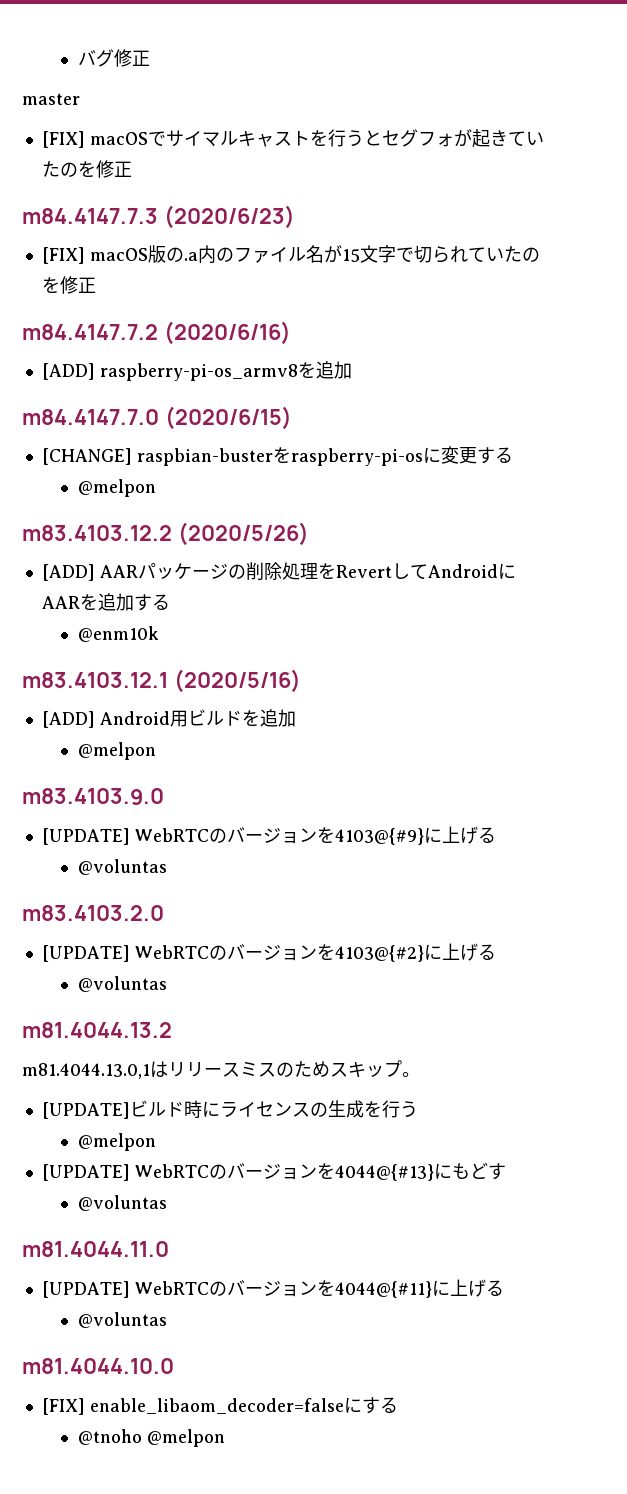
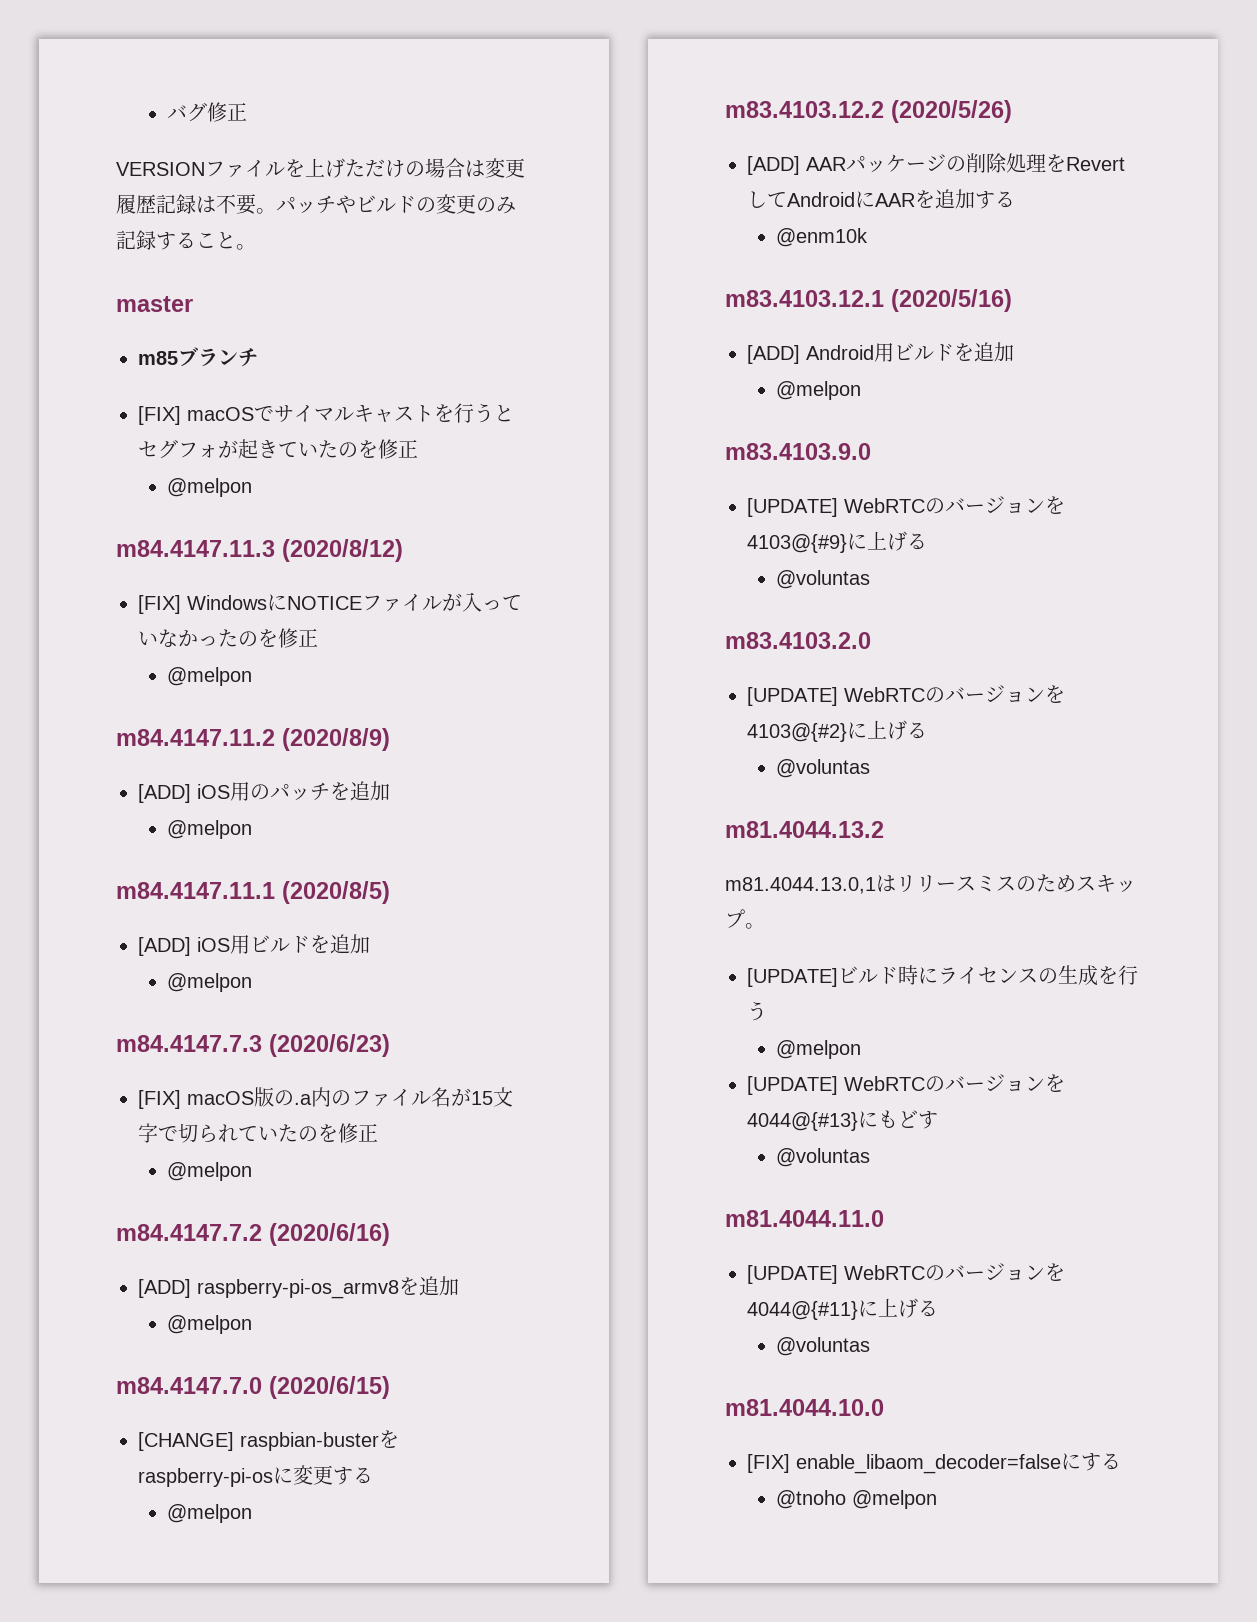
[22,93,80,105] master -> [116,158,525,178] [116,194,516,215] [116,230,256,250] [116,296,193,312] [138,347,258,367] VERSIONファイルを上げただけの場合は変更履歴記録は不要。パッチやビルドの変更のみ記録すること。 // master // m85ブランチ
(132, 169) none -> [167,478,253,497] [116,539,403,562] [138,592,522,614] [138,628,318,648] [167,667,253,686] [116,728,390,751] [138,781,390,803] [167,820,253,839] [116,881,390,904] [138,934,370,956] [167,973,253,992] // @melpon // m84.4147.11.3 (2020/8/12) // [FIX] WindowsにNOTICEファイルが入っていなかったのを修正 // @melpon // m84.4147.11.2 (2020/8/9) // [ADD] iOS用のパッチを追加 // @melpon // m84.4147.11.1 (2020/8/5) // [ADD] iOS用ビルドを追加 // @melpon
(96, 285) none -> [167,1162,253,1181] // @melpon
(352, 370) none -> [167,1315,253,1334] // @melpon

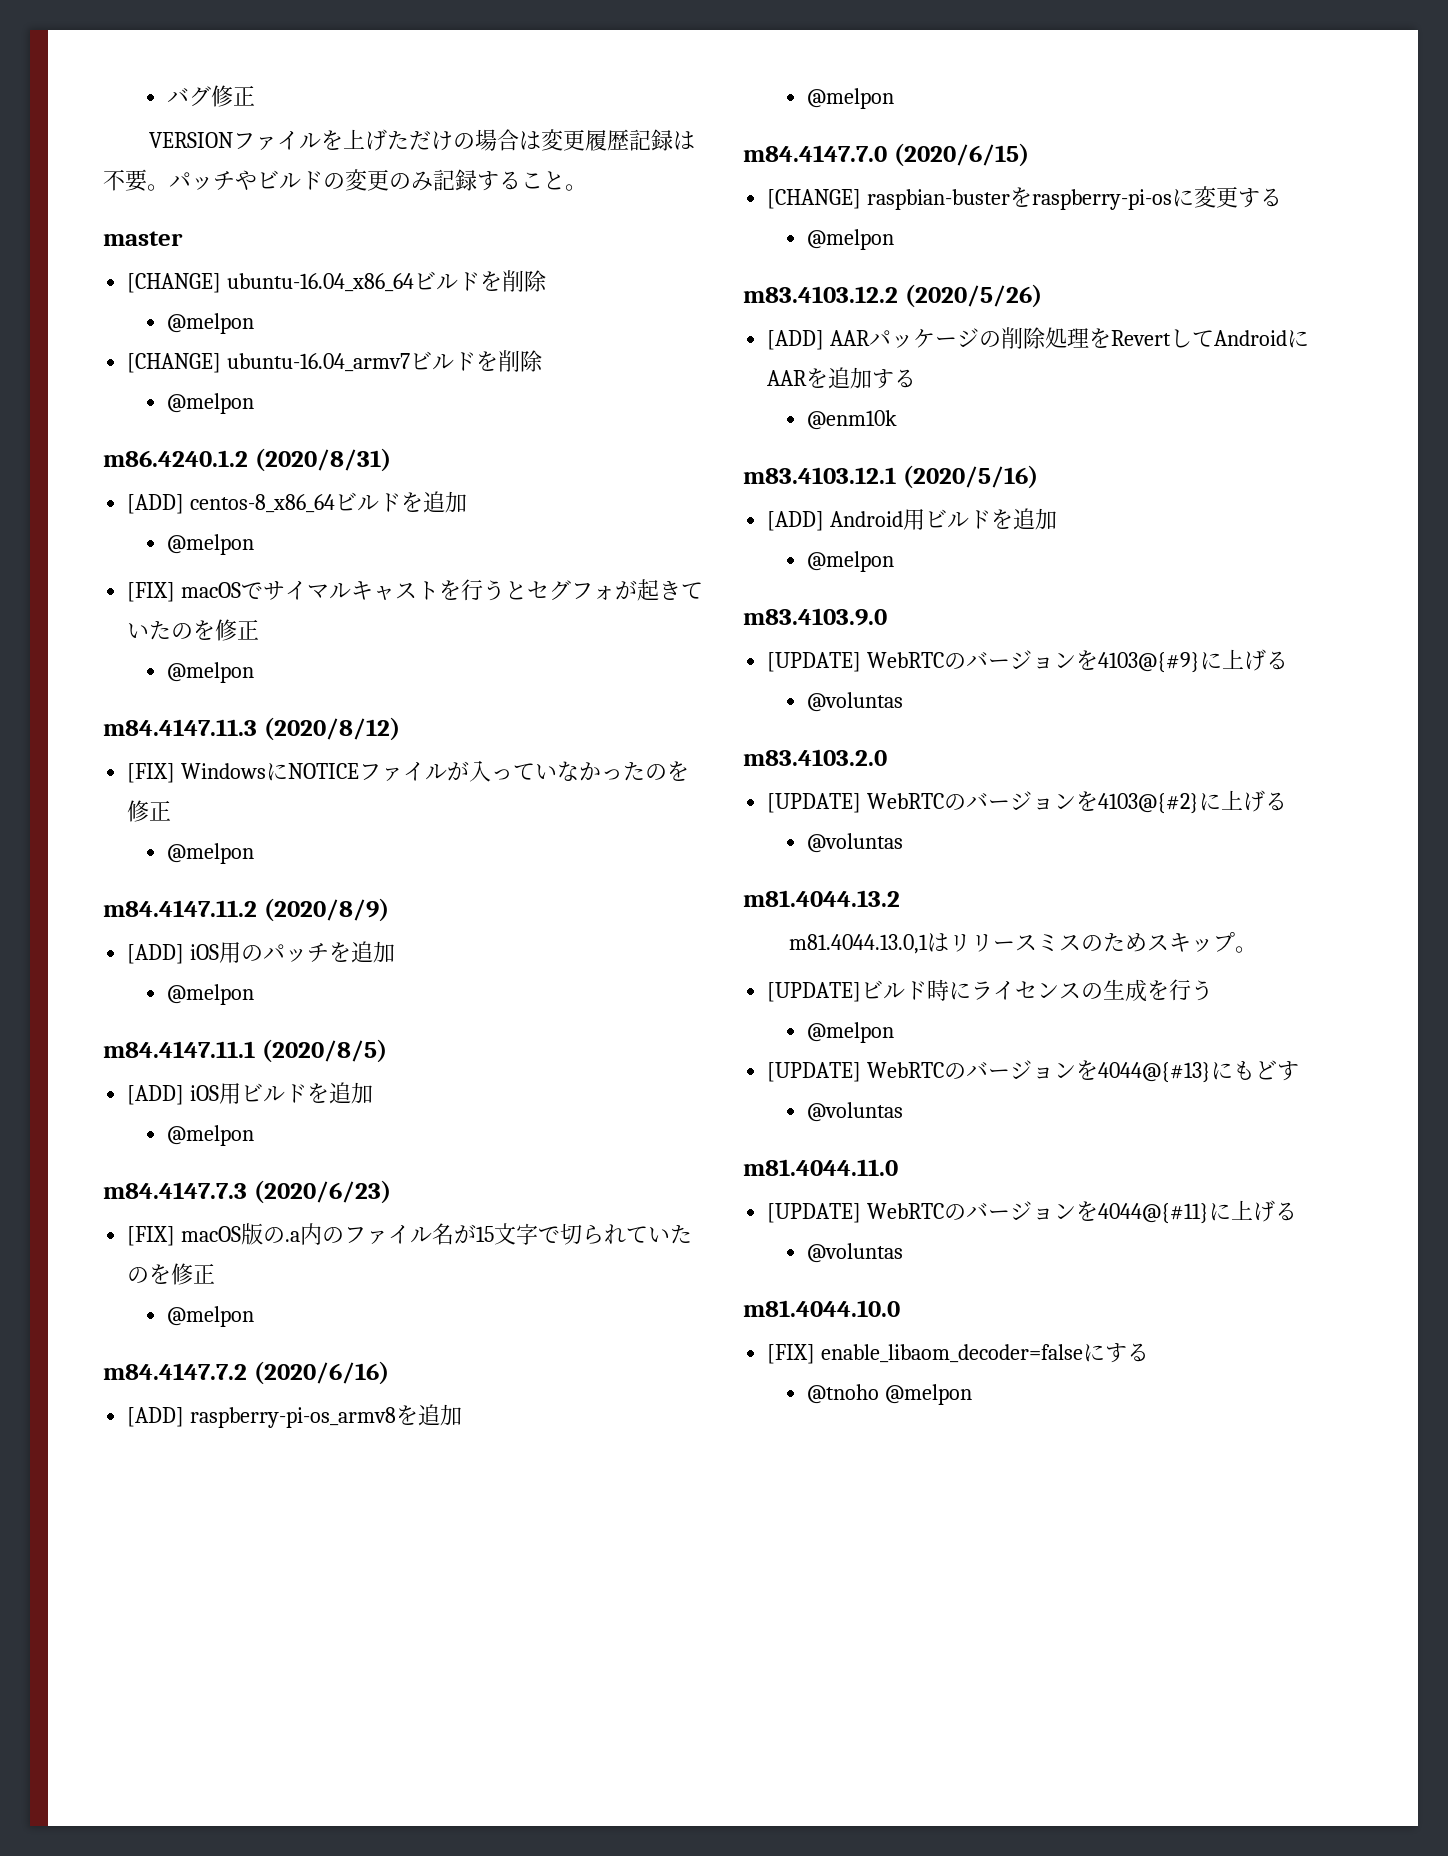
[138,347,258,367] m85ブランチ -> [127,270,548,293] [167,313,255,334] [127,350,544,373] [167,393,255,414] [103,448,391,472] [127,491,468,514] [167,534,255,555] [CHANGE] ubuntu-16.04_x86_64ビルドを削除 // @melpon // [CHANGE] ubuntu-16.04_armv7ビルドを削除 // @melpon // m86.4240.1.2 (2020/8/31) // [ADD] centos-8_x86_64ビルドを追加 // @melpon

